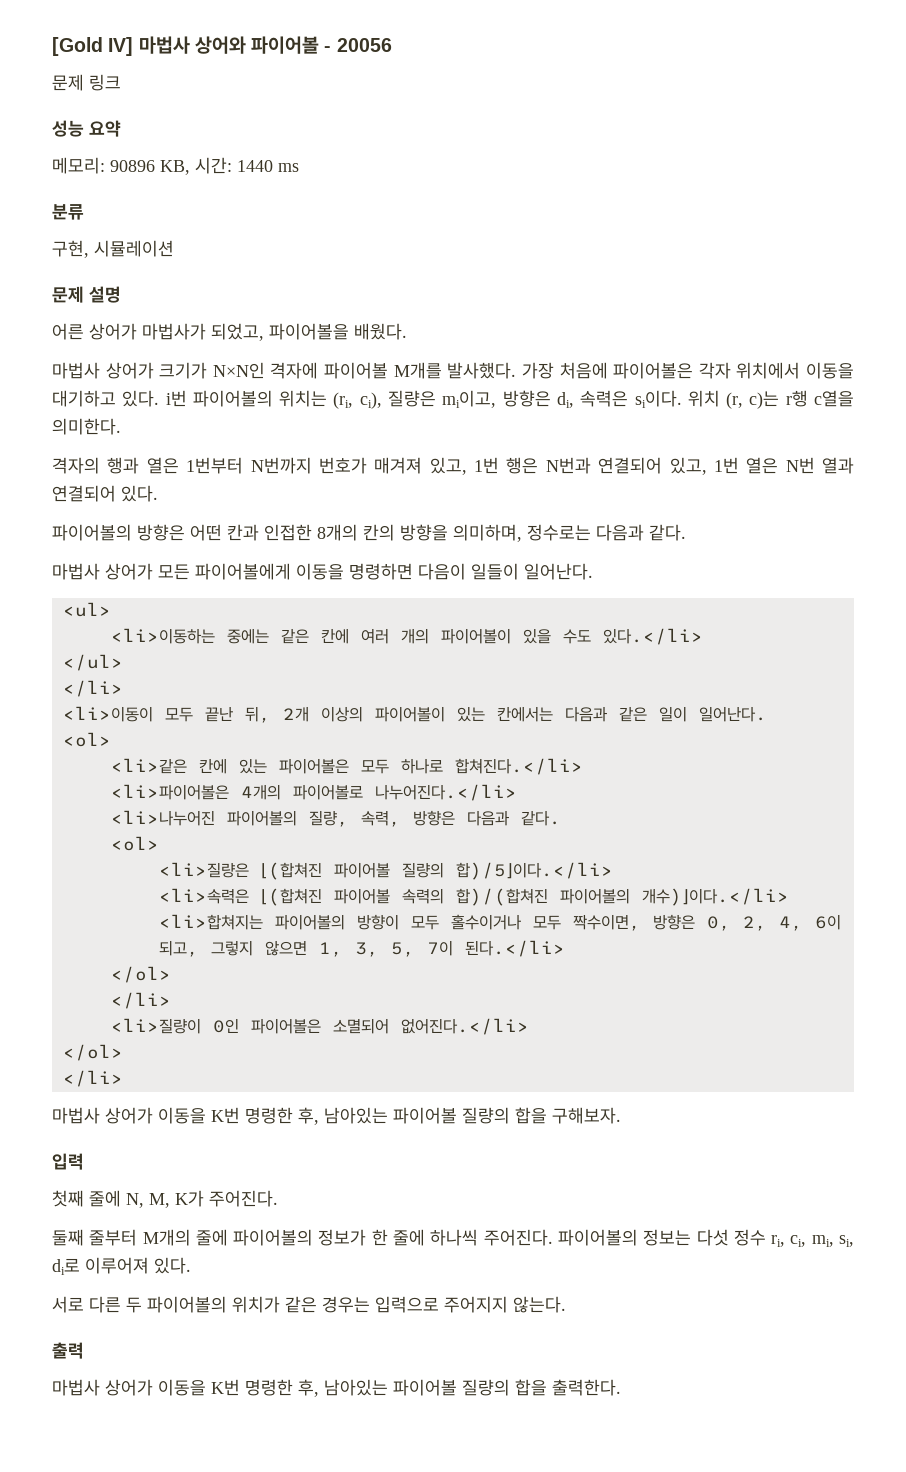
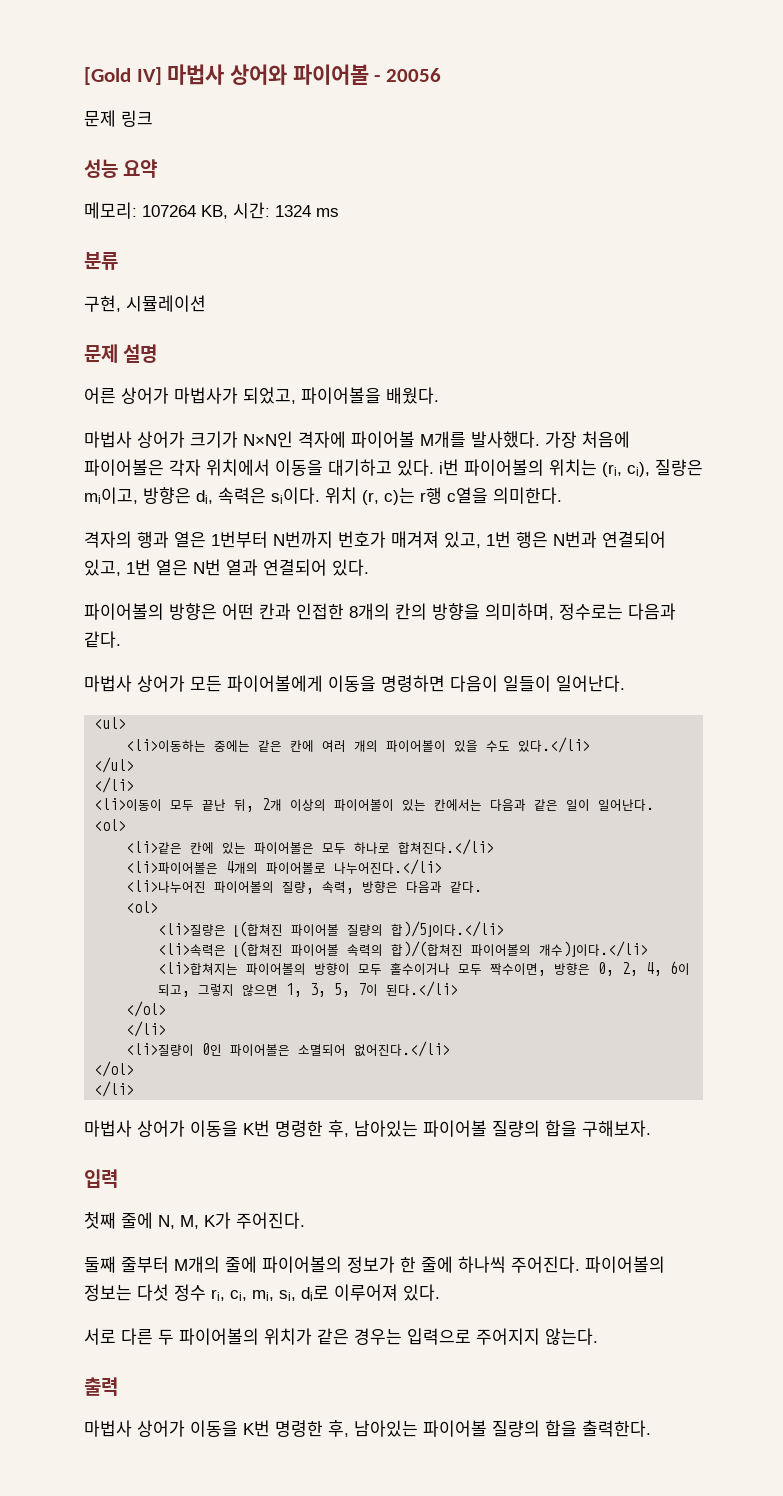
[110,160,155,172] 90896 -> [142,205,196,217] 107264
[237,160,273,172] 1440 -> [275,205,311,217] 1324

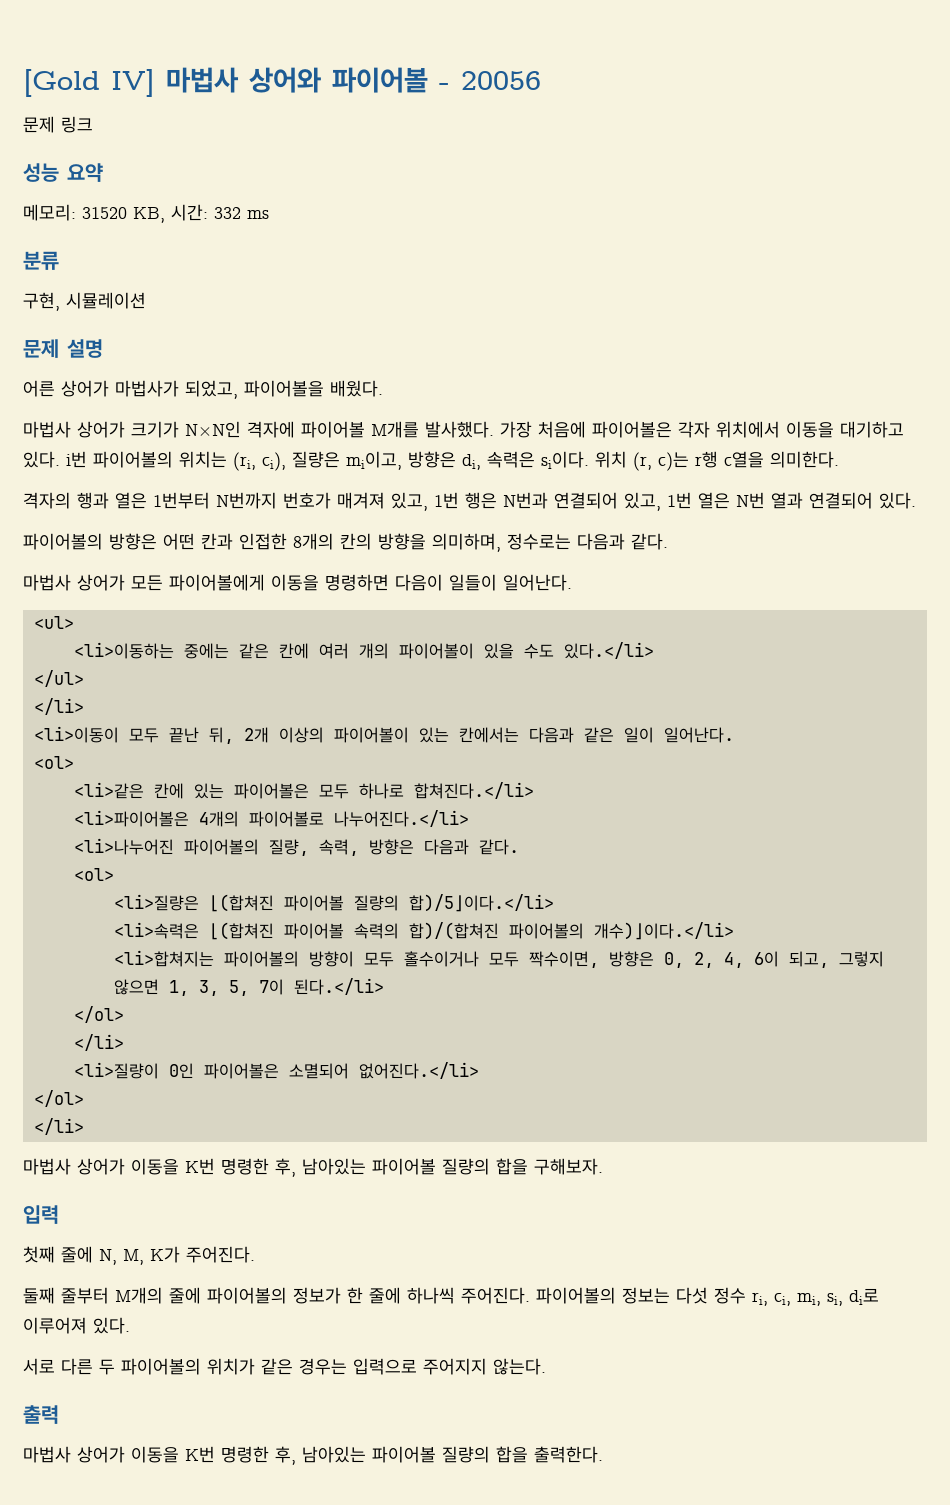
[142,205,196,217] 107264 -> [82,207,127,219] 31520
[275,205,311,217] 1324 -> [214,207,241,219] 332

